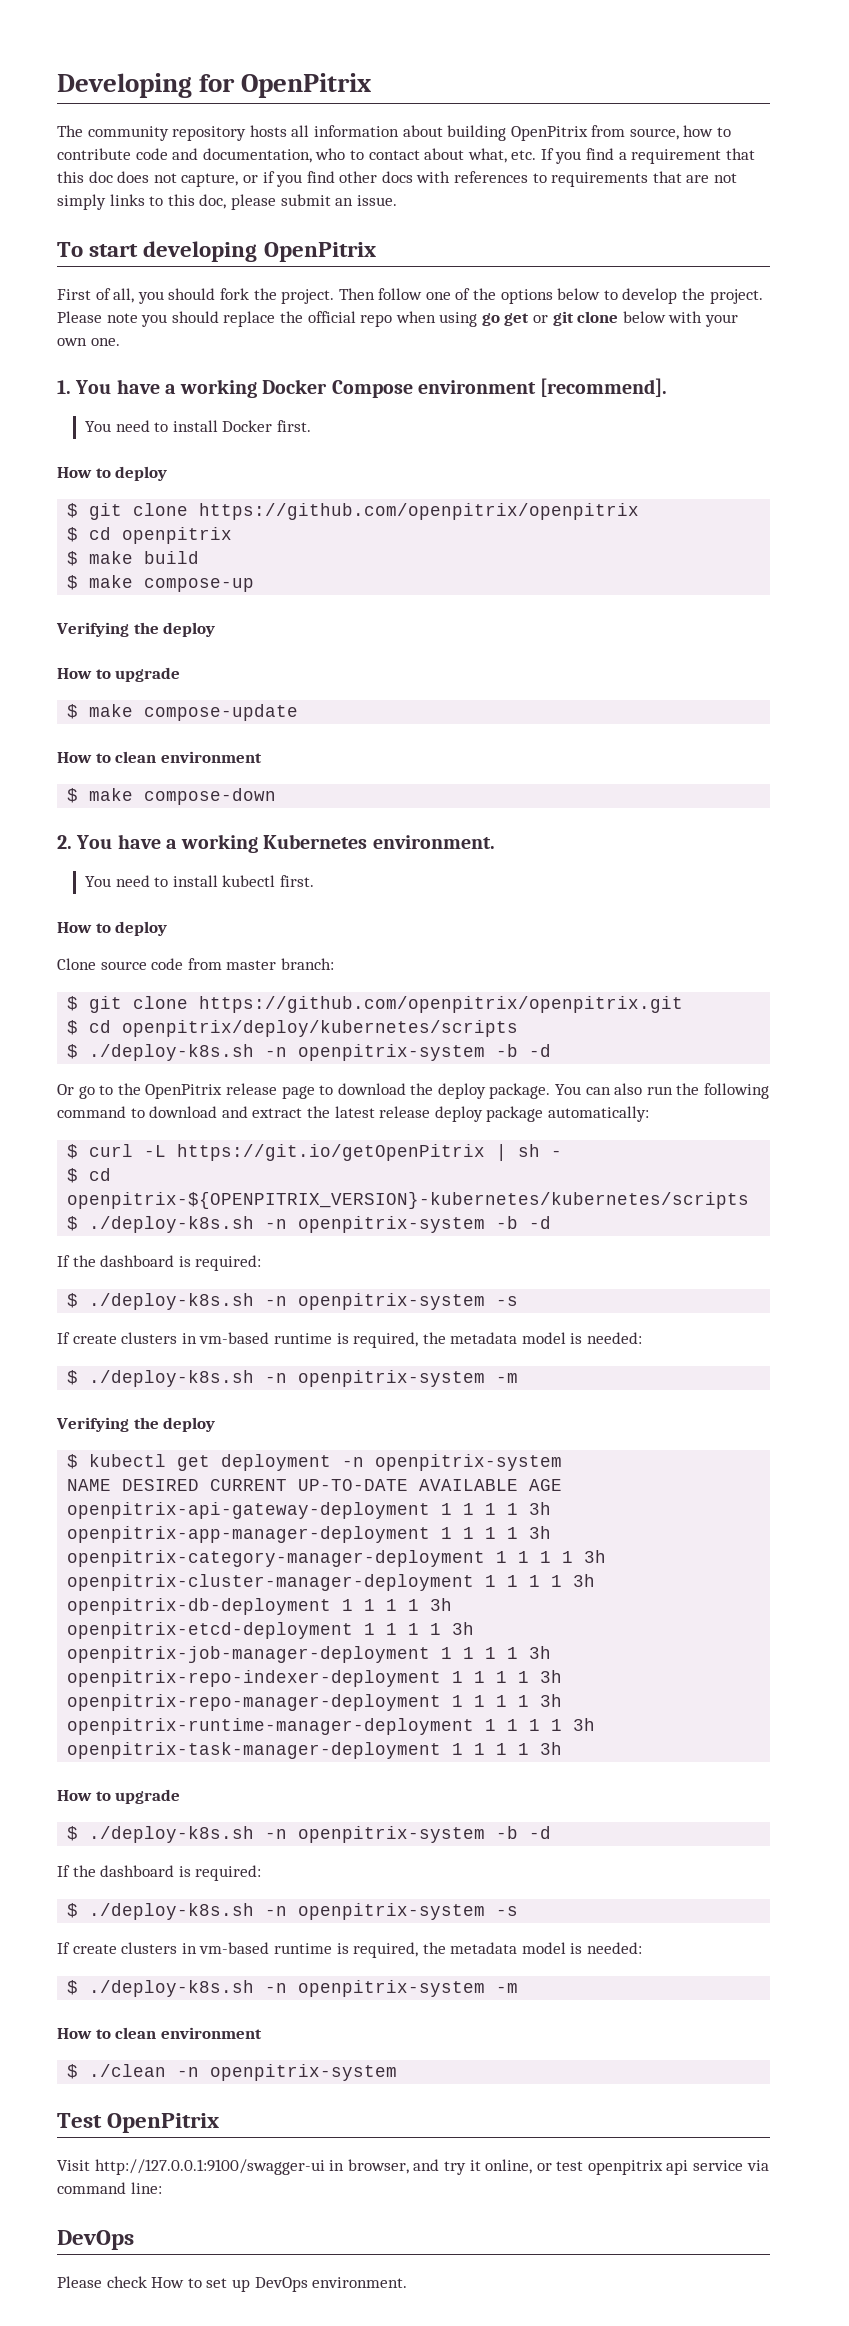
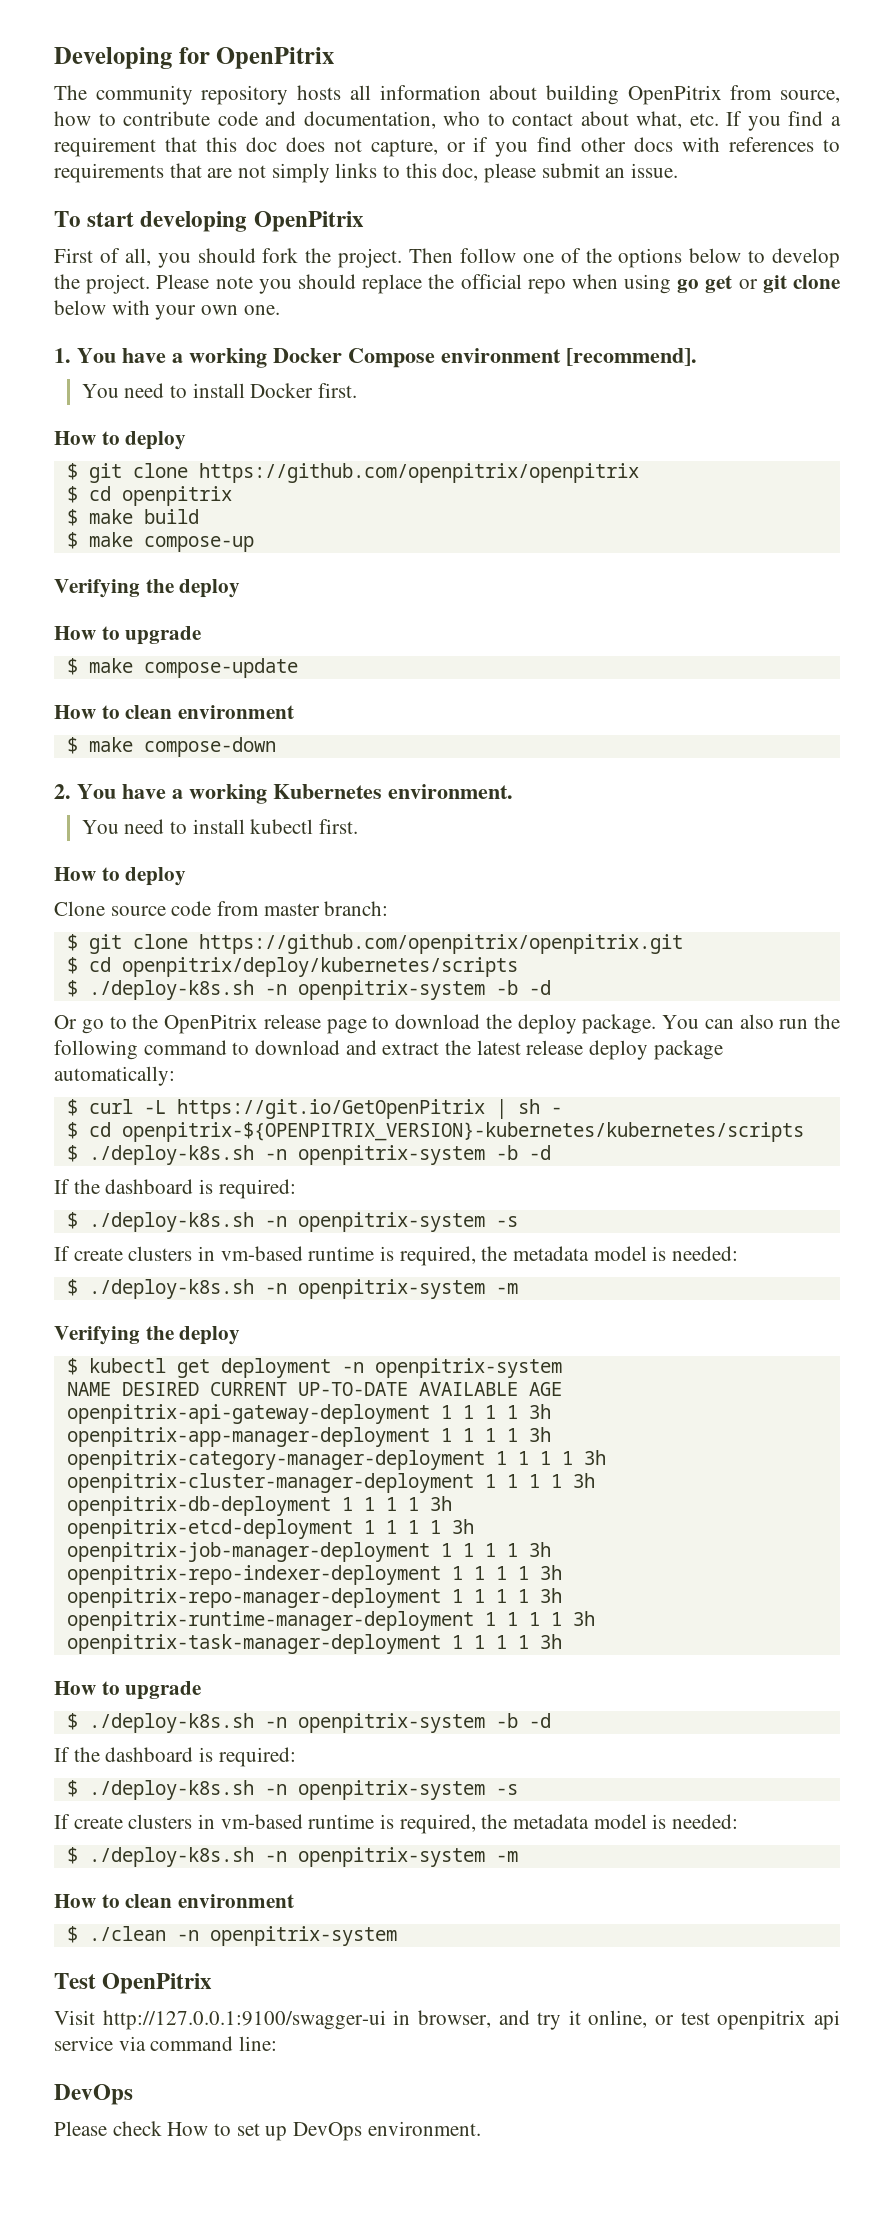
[177,1144,486,1161] https://git.io/getOpenPitrix -> [176,1099,485,1119] https://git.io/GetOpenPitrix

